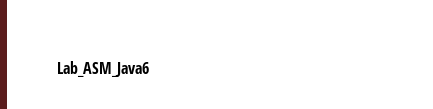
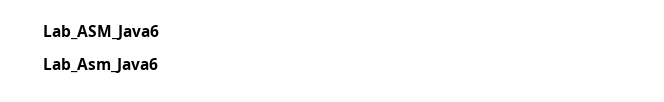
(149, 69) none -> [43,58,158,73] // Lab_Asm_Java6

